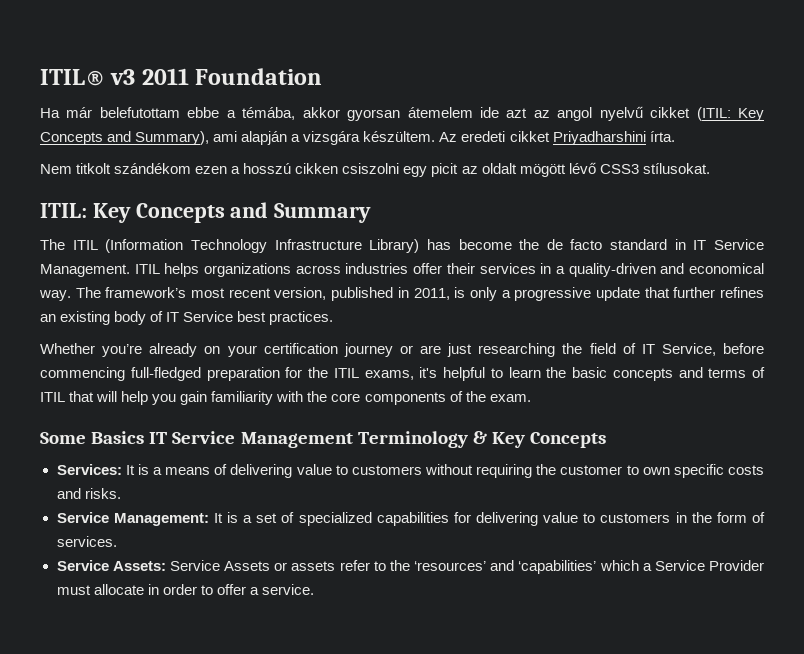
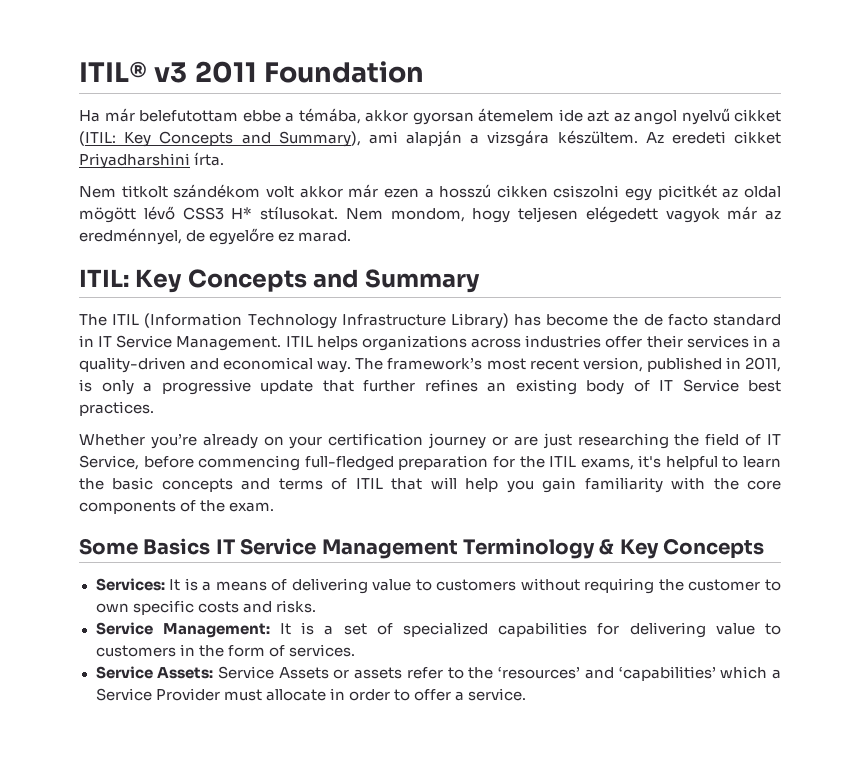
(192, 168) none -> [265,184,379,198] volt akkor már
[431,163,517,177] picit az oldalt -> [657,184,781,200] picitkét az oldal
(639, 169) none -> [231,207,253,219] H*
(710, 168) none -> [345,206,781,223] [79,228,352,245] Nem mondom, hogy teljesen elégedett vagyok már az eredménnyel, de egyelőre ez marad.

